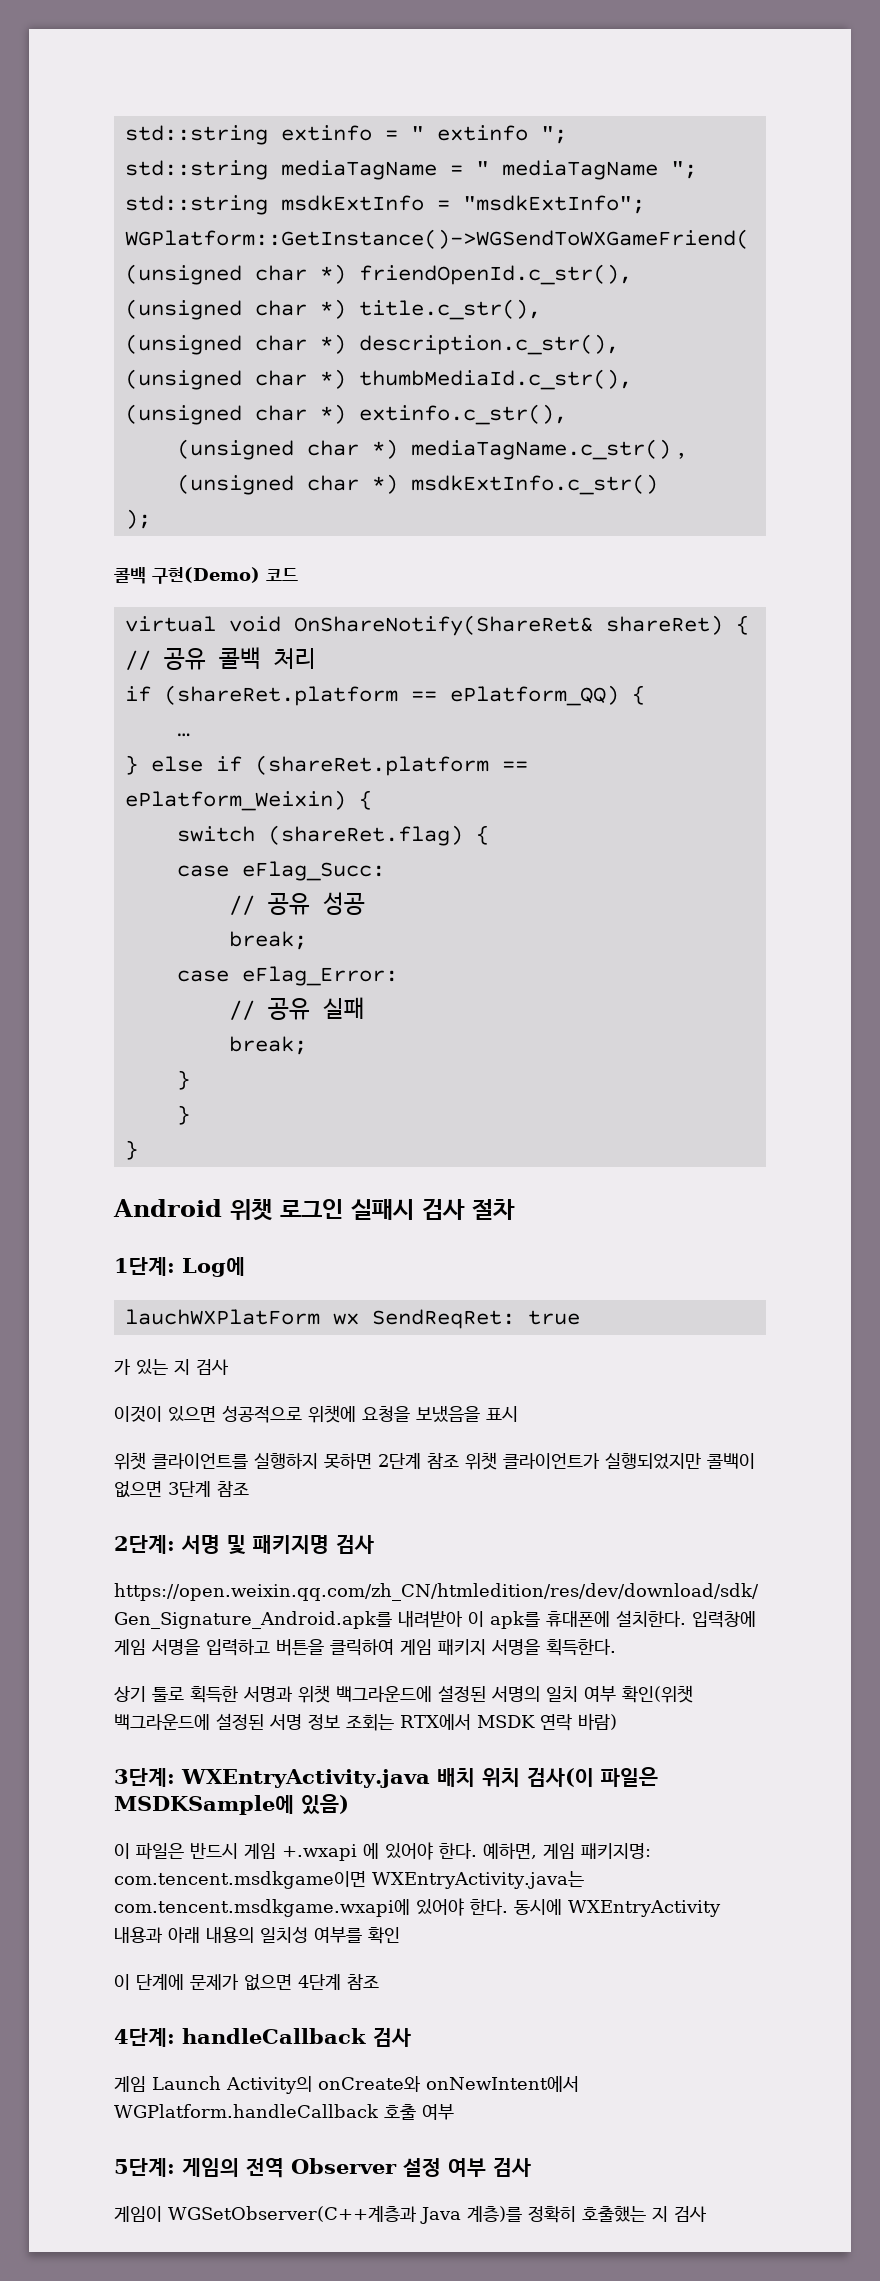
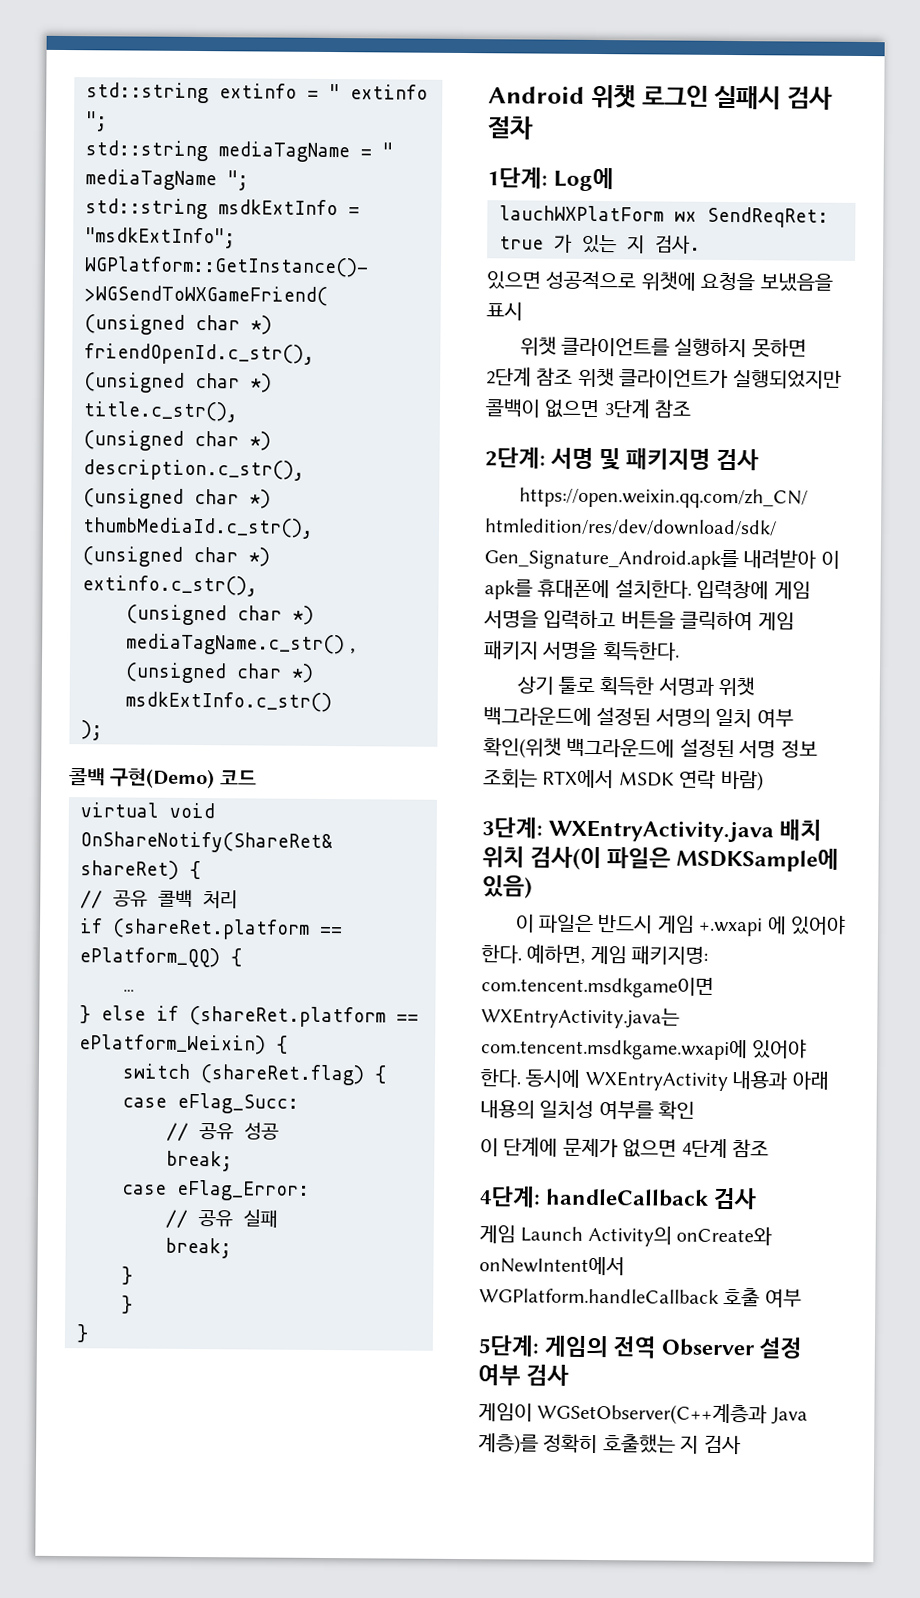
(580, 1317) // -> (544, 243) none
[196,1359,229,1375] [114,1406,162,1422] 검사 // 이것이 -> [655,235,701,254] 검사. //

